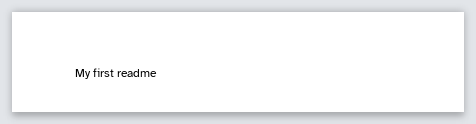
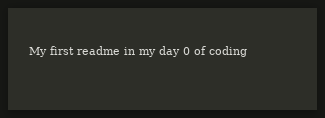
(158, 73) none -> [124,46,247,57] in my day 0 of coding

